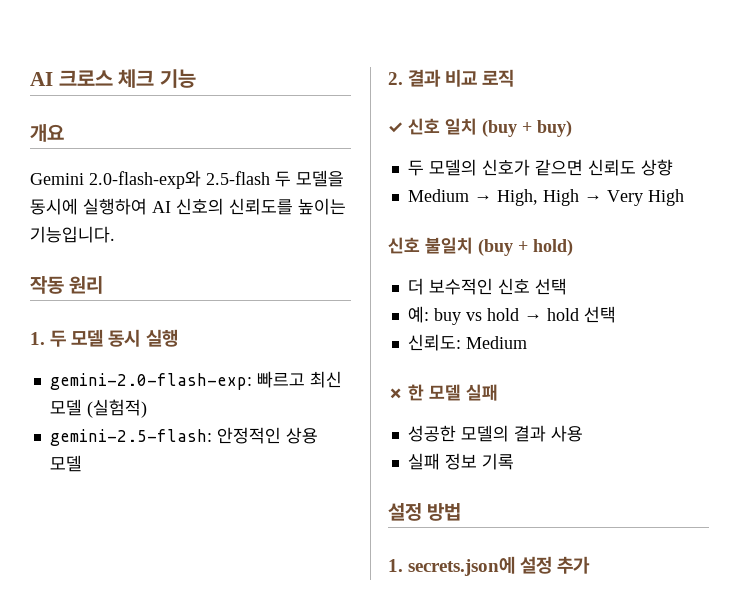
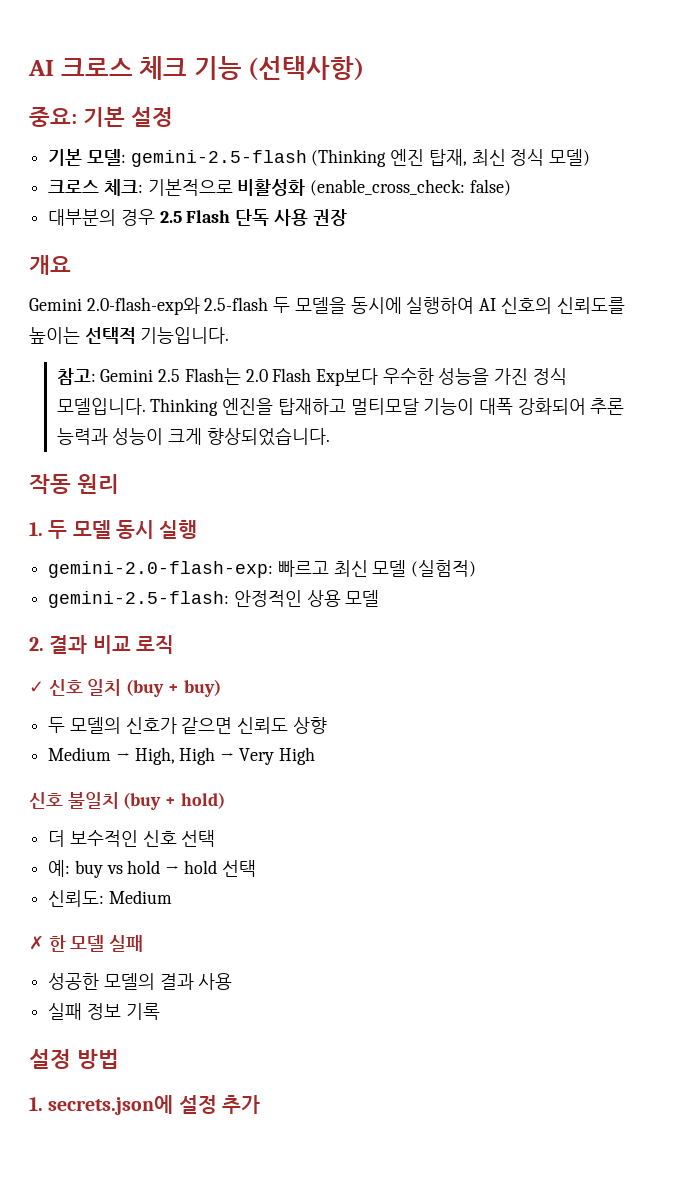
(197, 78) none -> [248,56,365,81] [29,107,173,127] [48,149,591,167] [48,179,511,196] [48,209,347,226] (선택사항) // 중요: 기본 설정 // 기본 모델: gemini-2.5-flash (Thinking 엔진 탑재, 최신 정식 모델) // 크로스 체크: 기본적으로 비활성화 (enable_cross_check: false) // 대부분의 경우 2.5 Flash 단독 사용 권장
(346, 206) none -> [84,327,136,344] 선택적
(115, 234) none -> [56,368,567,386] [56,398,625,416] [56,427,330,446] // 참고: Gemini 2.5 Flash는 2.0 Flash Exp보다 우수한 성능을 가진 정식 모델입니다. Thinking 엔진을 탑재하고 멀티모달 기능이 대폭 강화되어 추론 능력과 성능이 크게 향상되었습니다.

